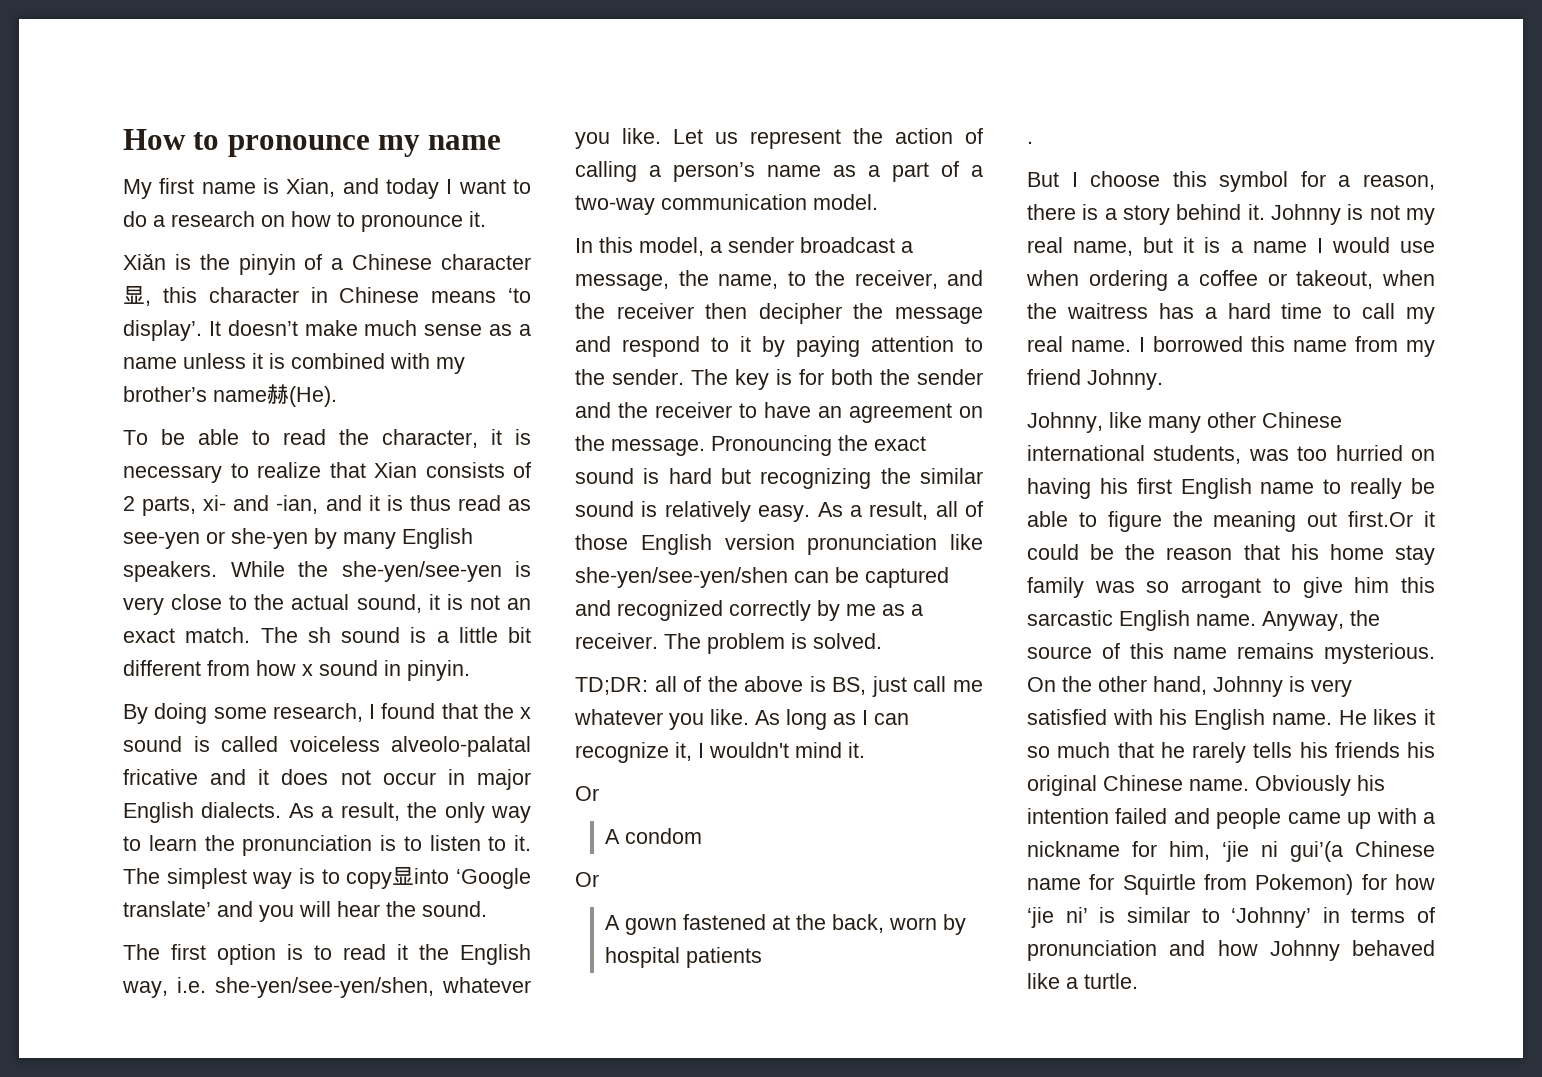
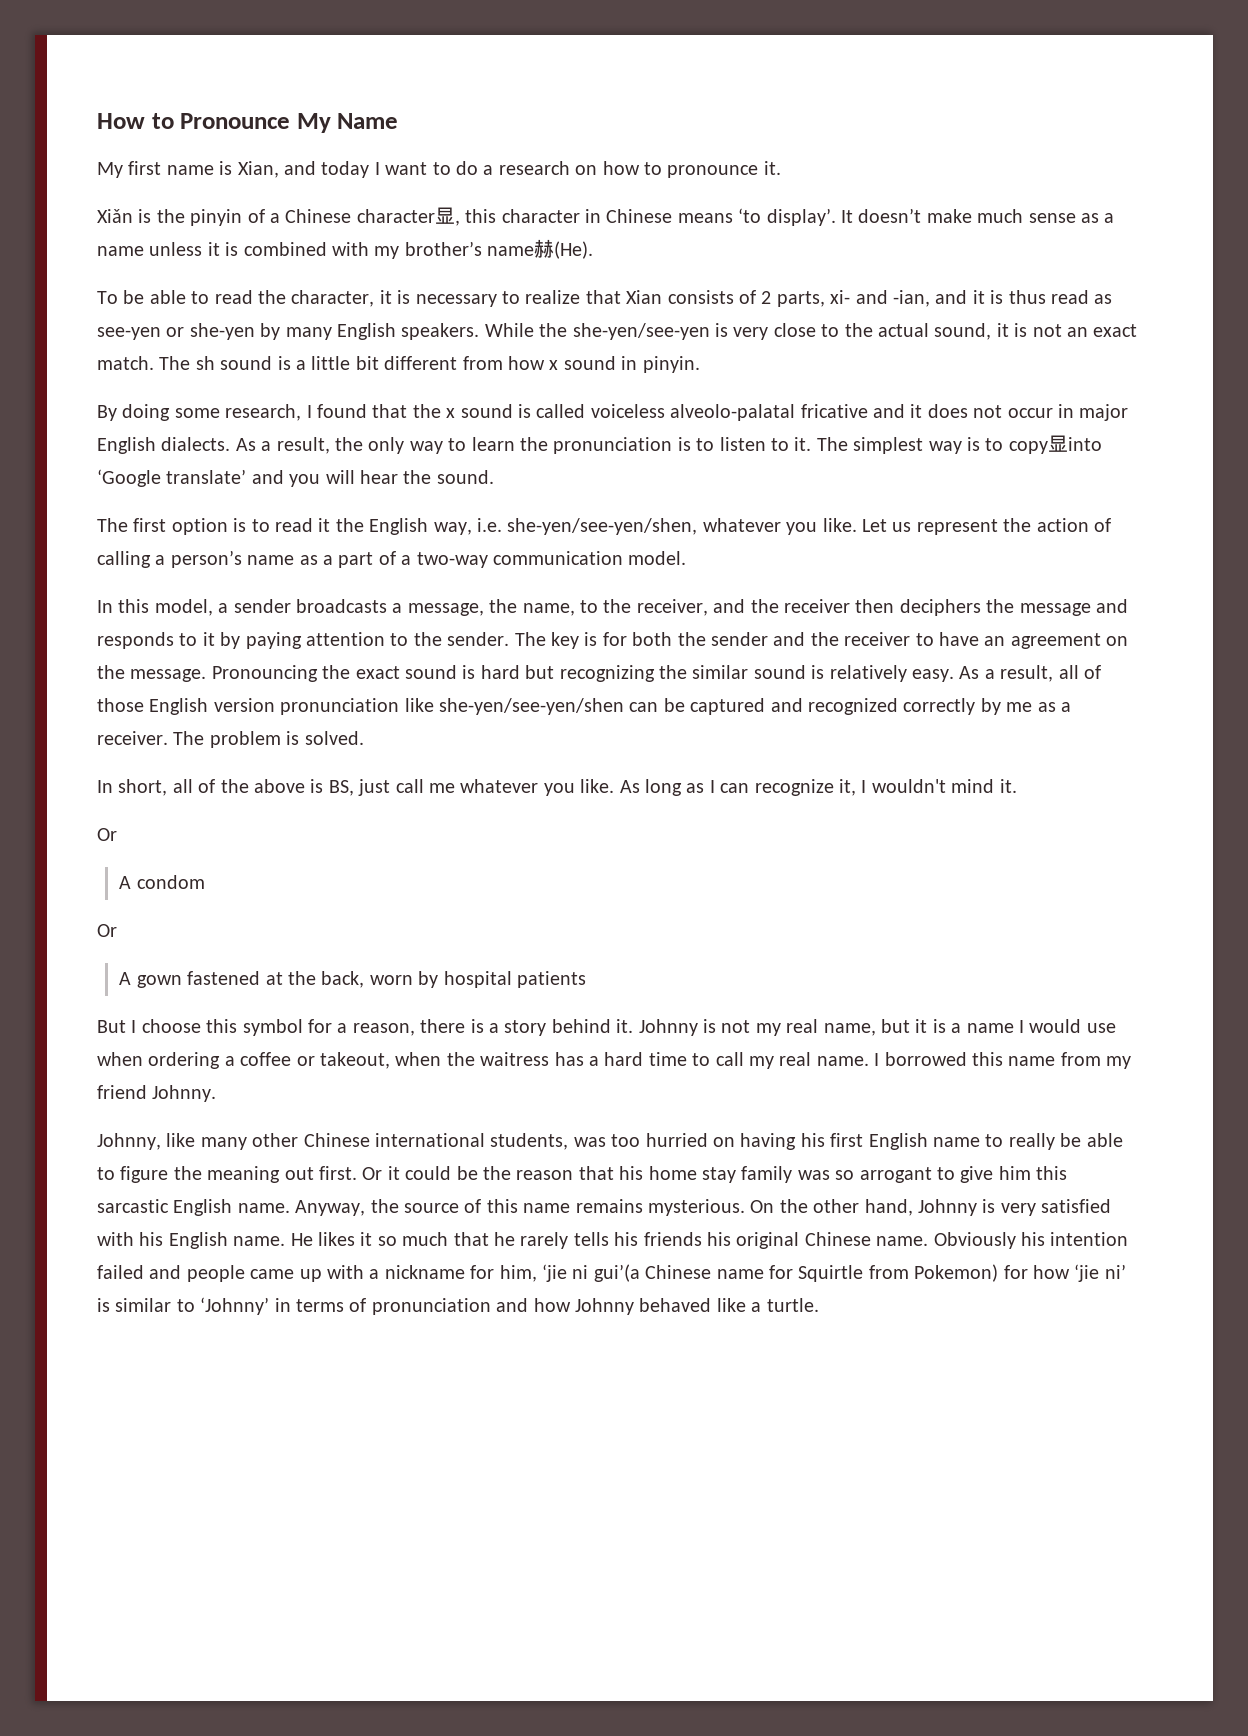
[227,135,502,157] pronounce my name -> [180,113,399,133] Pronounce My Name
[800,237,895,253] broadcast -> [296,599,387,613] broadcasts
[758,303,842,324] decipher -> [899,599,981,616] deciphers
[622,336,700,357] respond -> [97,632,174,649] responds
[575,677,648,695] TD;DR: -> [97,779,168,796] In short,
[1027,141,1033,144] // . -> (586, 979) none
[1348,511,1414,527] first.Or -> [319,1166,383,1180] first. Or

